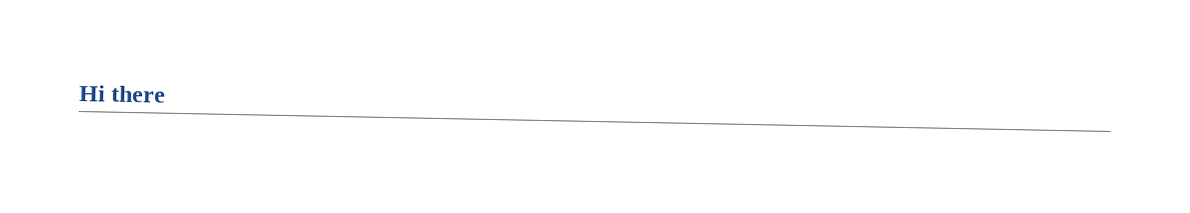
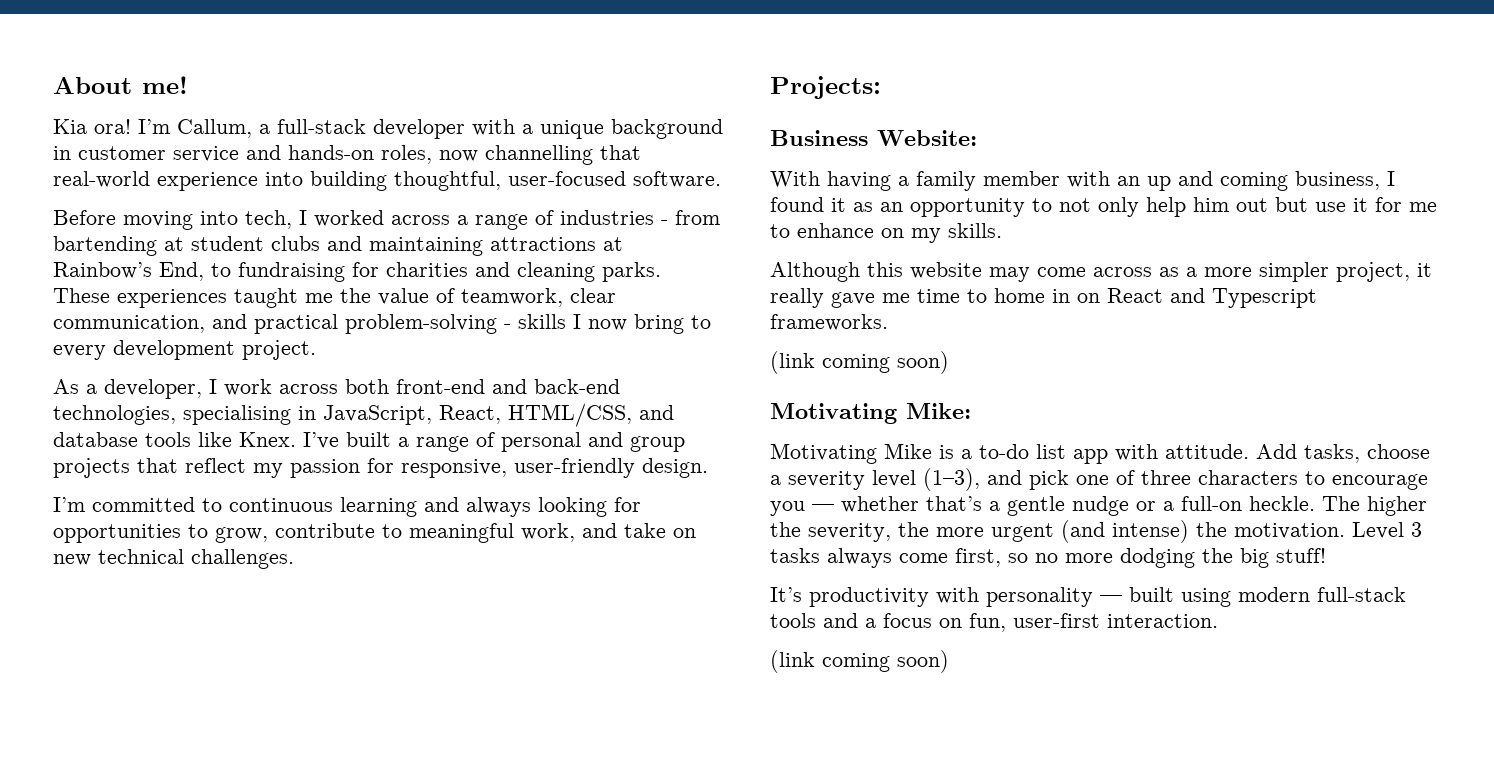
[79,85,167,103] Hi there -> [53,76,188,94] [53,119,723,139] [53,145,641,165] [53,171,721,191] [53,210,720,230] [53,236,623,256] [53,262,661,282] [53,288,616,308] [53,314,711,334] [53,340,316,360] [53,379,620,399] [53,403,674,427] [53,432,685,452] [53,458,708,478] [53,497,641,517] [53,523,696,543] [53,549,294,569] [770,76,881,99] [770,130,977,146] [770,171,1395,191] [770,197,1437,217] [770,223,1002,243] [770,262,1432,282] [770,288,1317,308] [770,314,888,331] [770,351,949,374] [770,403,971,424] [770,443,1430,464] [770,468,1428,491] [770,496,1427,516] [770,520,1422,543] [770,548,1326,568] [770,587,1406,607] [770,613,1218,632] [770,650,949,673] About me! // Kia ora! I’m Callum, a full-stack developer with a unique background in customer service and hands-on roles, now channelling that real-world experience into building thoughtful, user-focused software. // Before moving into tech, I worked across a range of industries - from bartending at student clubs and maintaining attractions at Rainbow’s End, to fundraising for charities and cleaning parks. These experiences taught me the value of teamwork, clear communication, and practical problem-solving - skills I now bring to every development project. // As a developer, I work across both front-end and back-end technologies, specialising in JavaScript, React, HTML/CSS, and database tools like Knex. I’ve built a range of personal and group projects that reflect my passion for responsive, user-friendly design. // I’m committed to continuous learning and always looking for opportunities to grow, contribute to meaningful work, and take on new technical challenges. // Projects: // Business Website: // With having a family member with an up and coming business, I found it as an opportunity to not only help him out but use it for me to enhance on my skills. // Although this website may come across as a more simpler project, it really gave me time to home in on React and Typescript frameworks. // (link coming soon) // Motivating Mike: // Motivating Mike is a to-do list app with attitude. Add tasks, choose a severity level (1–3), and pick one of three characters to encourage you — whether that’s a gentle nudge or a full-on heckle. The higher the severity, the more urgent (and intense) the motivation. Level 3 tasks always come first, so no more dodging the big stuff! // It’s productivity with personality — built using modern full-stack tools and a focus on fun, user-first interaction. // (link coming soon)

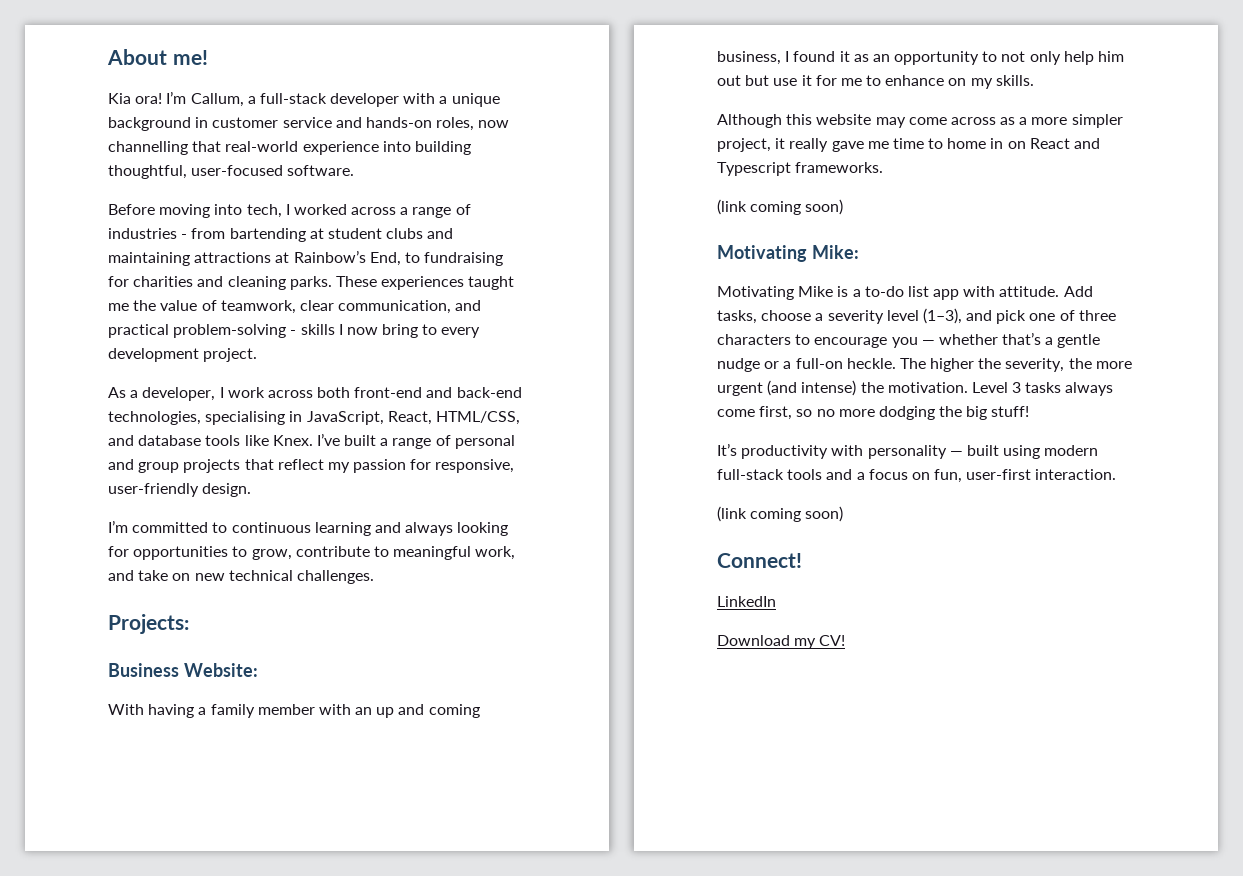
(949, 661) none -> [717,553,802,568] [717,596,776,607] [717,635,846,649] // Connect! // LinkedIn // Download my CV!

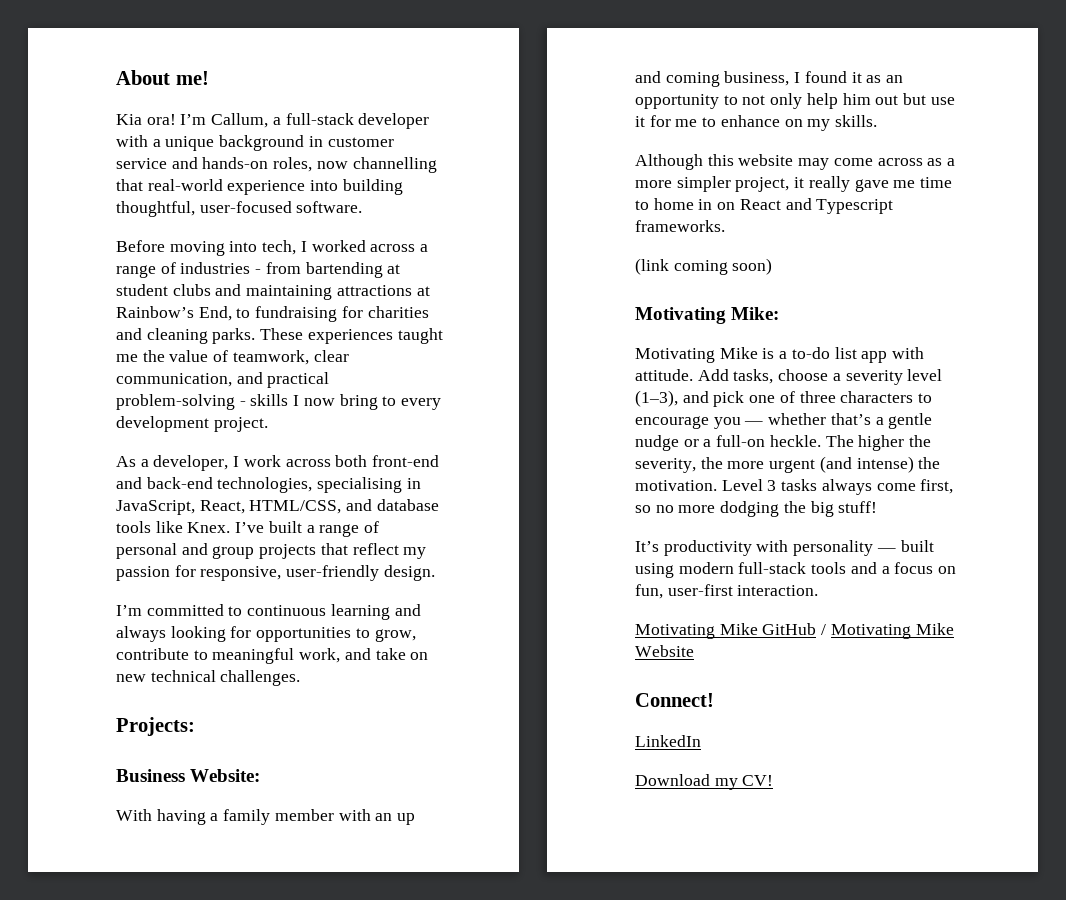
[717,506,844,522] (link coming soon) -> [635,623,954,639] [635,645,694,657] Motivating Mike GitHub / Motivating Mike Website

